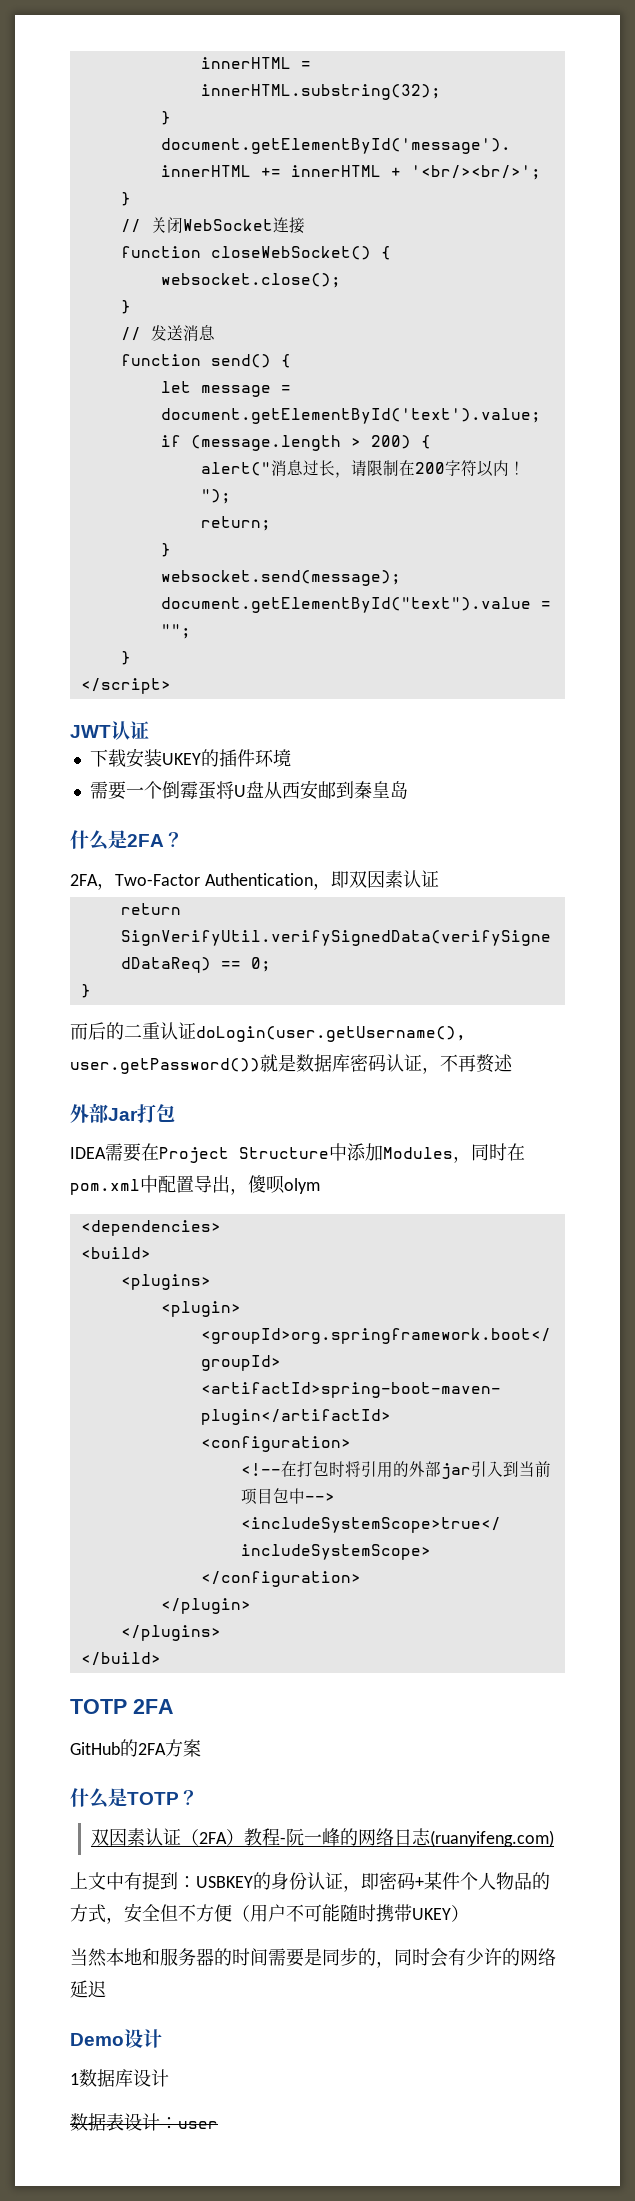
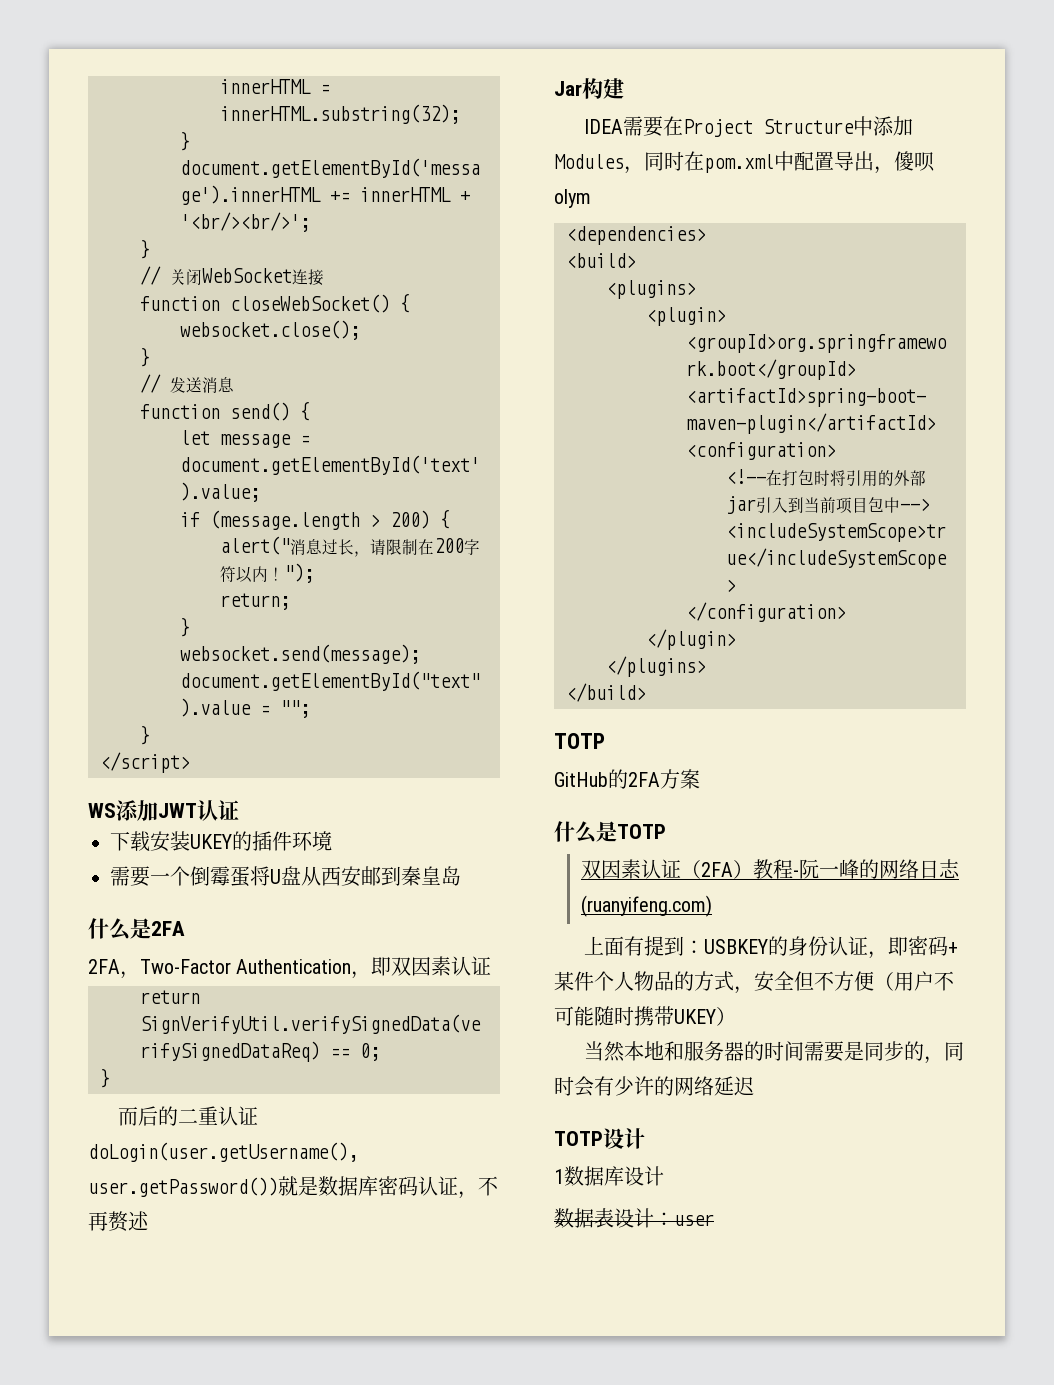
(171, 686) none -> [88,800,158,821] WS添加
[164,832,183,847] ？ -> (185, 928) none
[70,1103,175,1123] 外部Jar打包 -> [554,78,624,99] Jar构建
[133,1699,174,1714] 2FA -> (605, 741) none
[179,1790,198,1805] ？ -> (666, 831) none
[88,1872,124,1890] 文中 -> [603,936,624,956] 面
[70,2033,124,2046] Demo -> [554,1131,603,1146] TOTP

